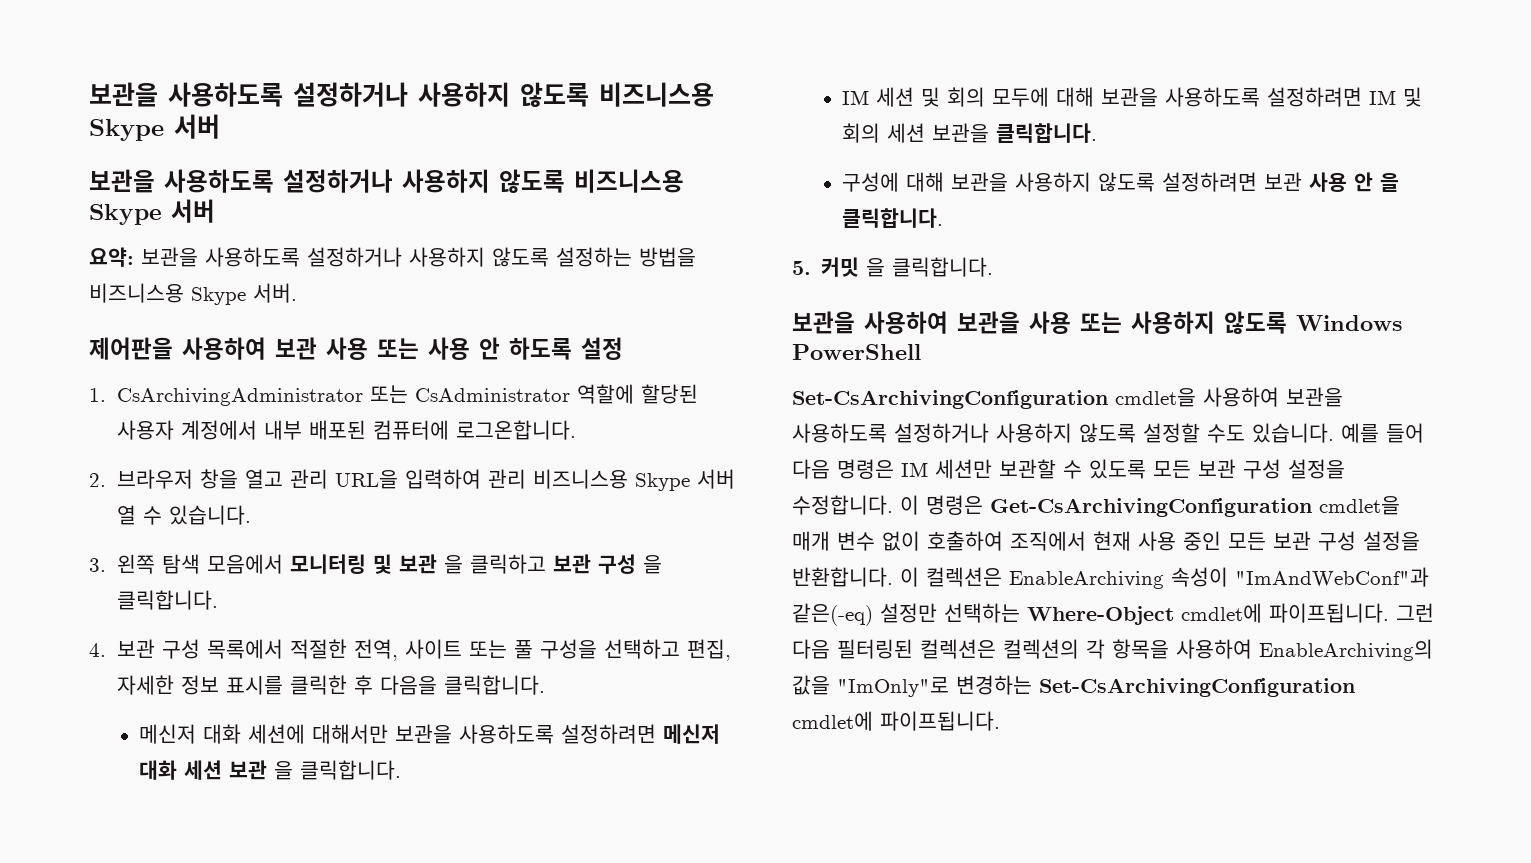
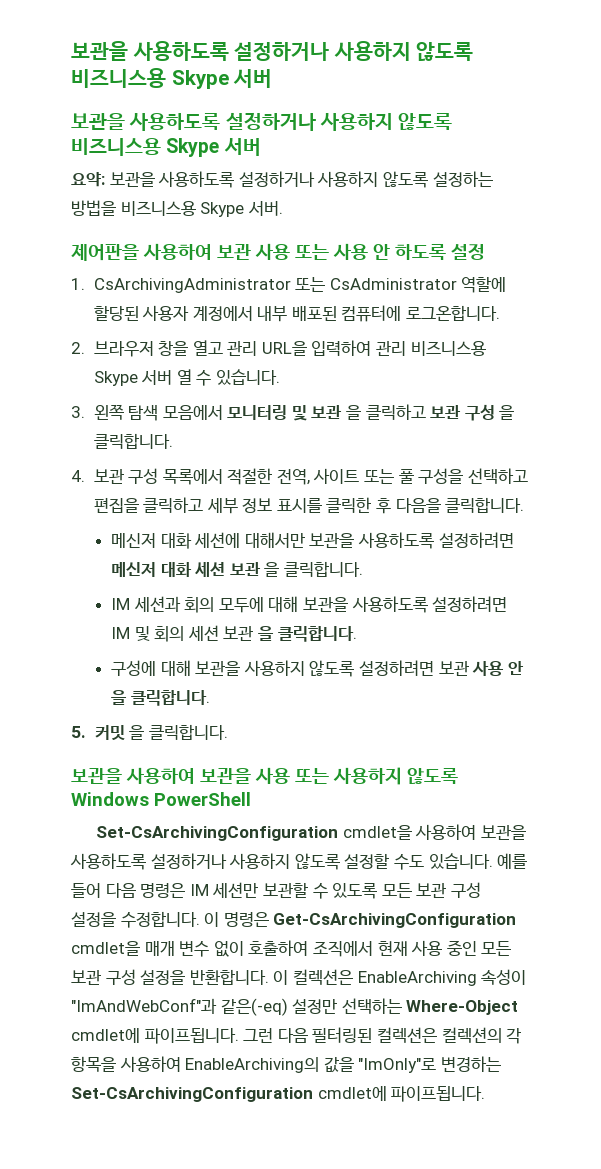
[686,639,731,661] [116,675,174,695] 편집, 자세한 -> [93,497,238,514] 편집을 클릭하고 세부
[876,87,941,107] 세션 및 -> [133,596,181,612] 세션과
[932,123,990,143] 보관을 -> [223,626,275,641] 보관 을

